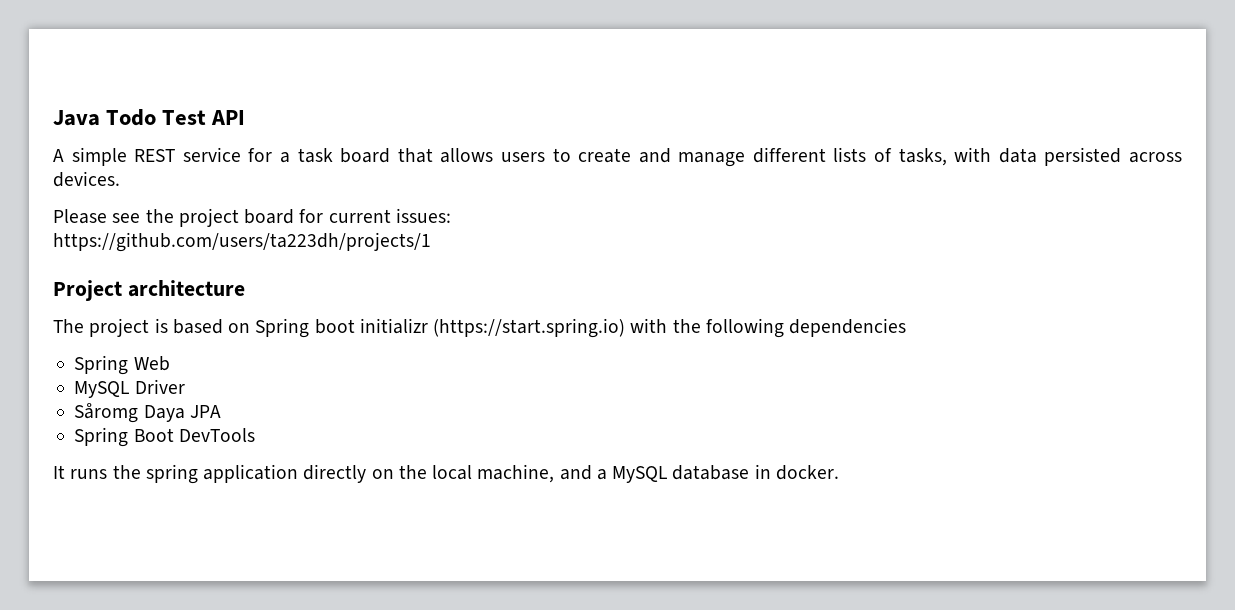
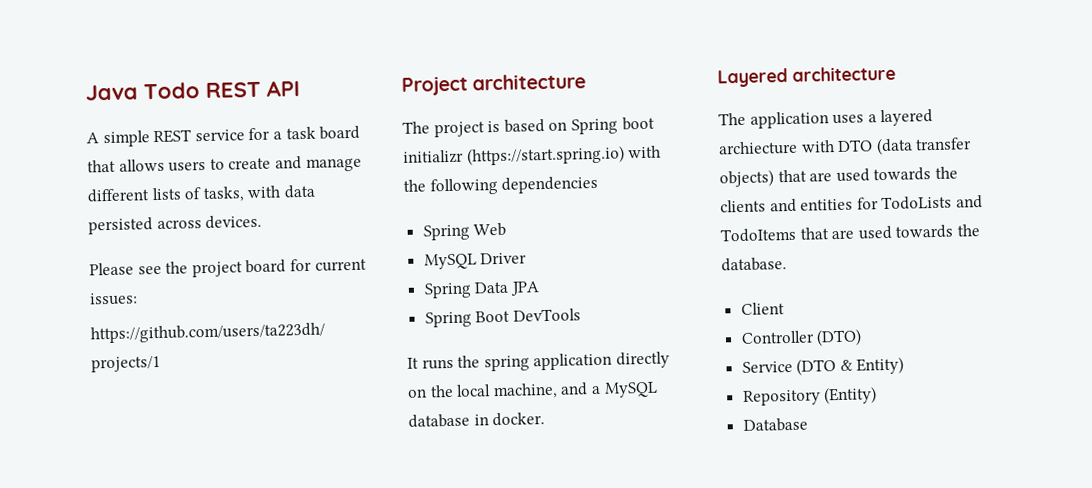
[162,110,207,125] Test -> [205,81,261,98] REST
[74,403,185,423] Såromg Daya -> [423,281,509,299] Spring Data
(839, 472) none -> [717,65,896,88] [718,108,934,129] [718,137,973,156] [719,166,958,188] [720,195,983,213] [720,224,980,243] [721,257,787,272] [740,302,785,316] [740,328,863,347] [741,356,905,376] [742,386,878,406] [742,417,808,432] // Layered architecture // The application uses a layered archiecture with DTO (data transfer objects) that are used towards the clients and entities for TodoLists and TodoItems that are used towards the database. // Client // Controller (DTO) // Service (DTO & Entity) // Repository (Entity) // Database

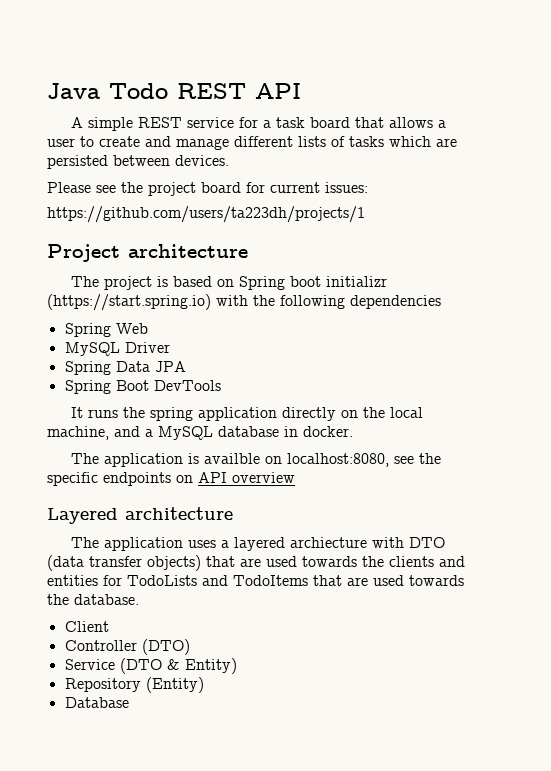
[168,160,207,172] users -> [437,120,446,128] [47,138,75,147] a user
[202,184,315,203] [88,217,202,235] tasks, with data persisted across -> [349,136,457,147] [47,155,170,169] tasks which are persisted between
(546, 419) none -> [70,453,441,467] [47,472,295,486] // The application is availble on localhost:8080, see the specific endpoints on API overview

